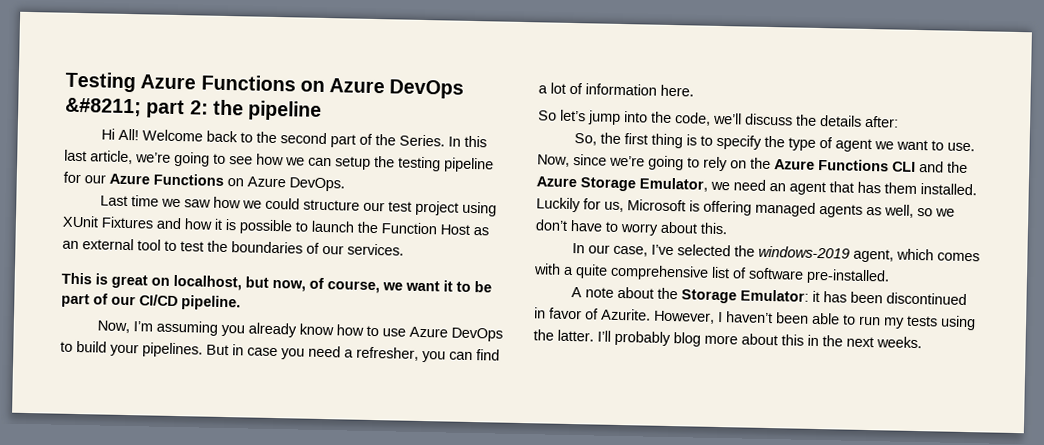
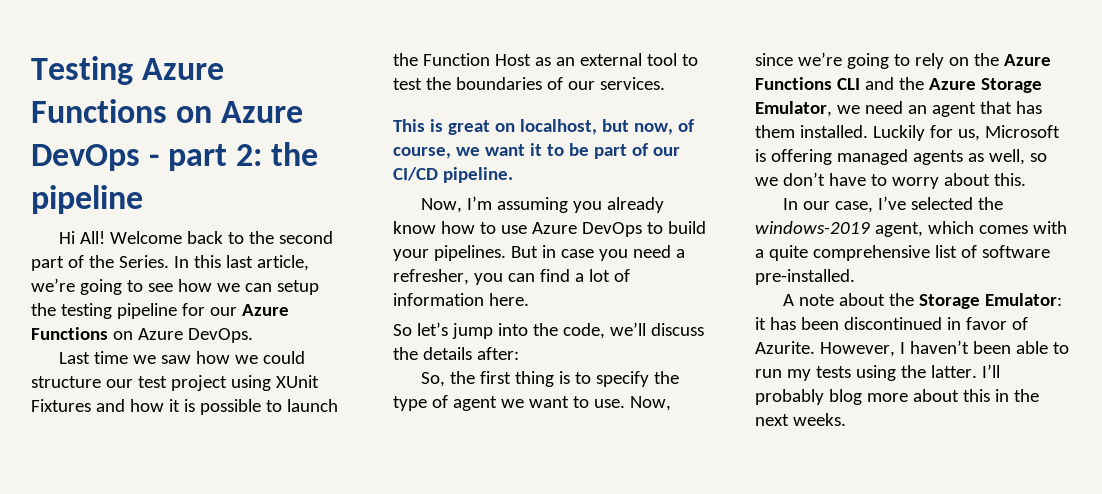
[65,97,142,117] &#8211; -> [149,154,160,166] -

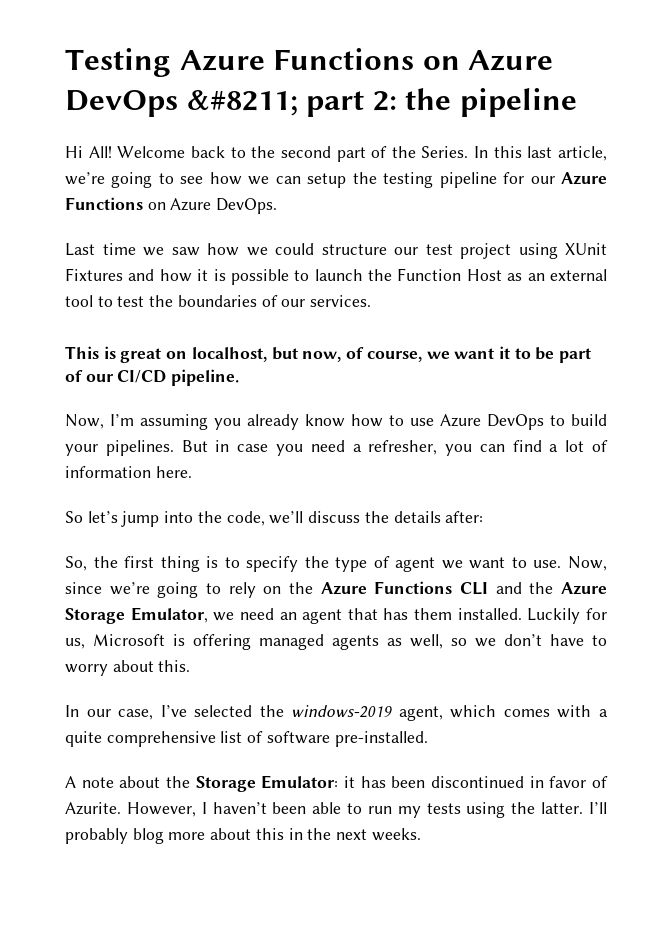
[149,154,160,166] - -> [186,90,298,116] &#8211;

